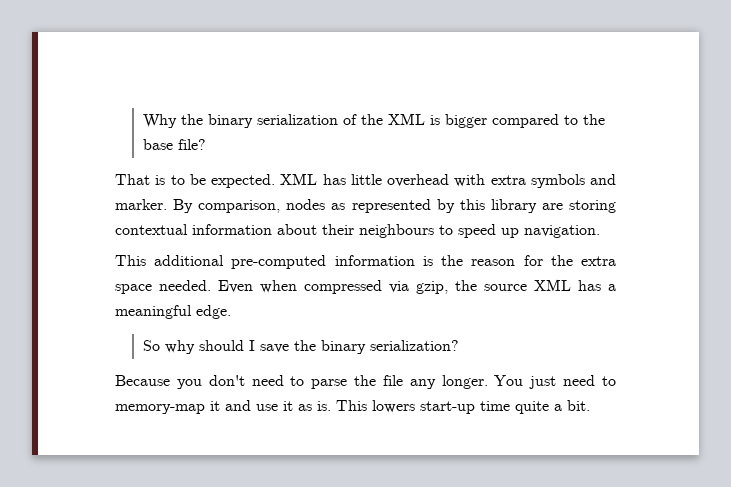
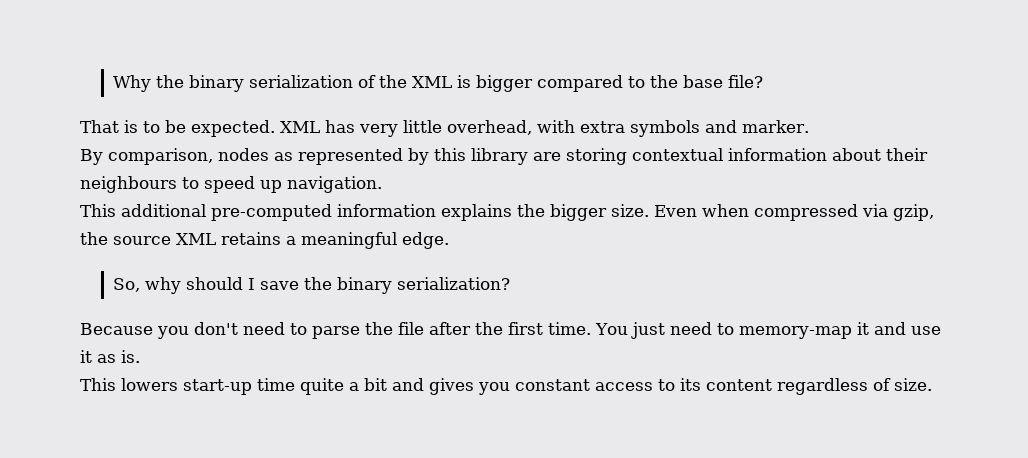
[350,174,449,187] little overhead -> [359,120,532,137] very little overhead,
(167, 204) none -> (809, 126) //
[422,255,616,266] [115,280,211,294] is the reason for the extra space needed. -> [441,204,649,221] explains the bigger size.
[578,280,601,291] has -> [221,232,281,245] retains
[142,340,160,351] So -> [112,278,140,292] So,
[409,375,488,389] any longer. -> [429,322,591,335] after the first time.
(331, 406) none -> (140, 356) //
[567,400,590,411] bit. -> [364,378,932,395] bit and gives you constant access to its content regardless of size.

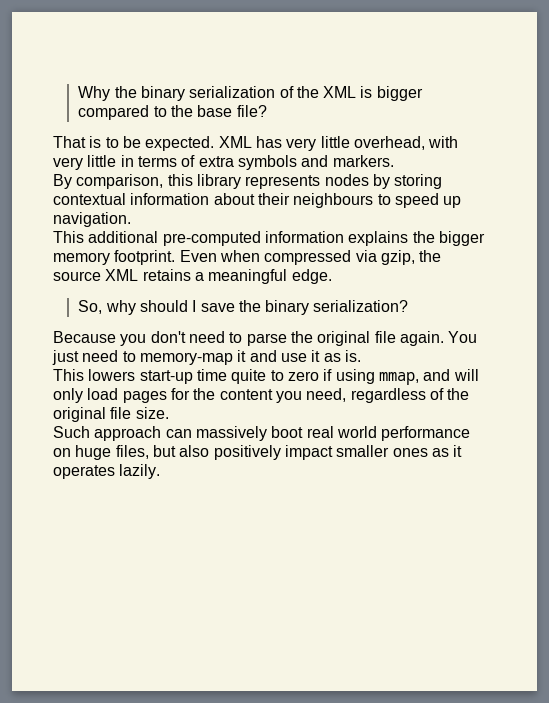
(575, 126) none -> [53,155,196,170] very little in terms of
[742,120,809,133] marker. -> [332,155,394,167] markers.
[218,148,561,165] nodes as represented by this library are -> [167,174,390,189] this library represents nodes by
[611,204,649,217] size. -> [53,250,176,265] memory footprint.
[398,322,591,335] file after the first time. -> [317,331,444,346] original file again.
[349,378,932,395] a bit and gives you constant access to its content regardless of size. -> [270,369,479,385] [53,388,470,403] [53,407,169,422] [53,426,471,441] [53,445,463,460] [53,464,161,479] to zero if using mmap, and will only load pages for the content you need, regardless of the original file size. // Such approach can massively boot real world performance on huge files, but also positively impact smaller ones as it operates lazily.

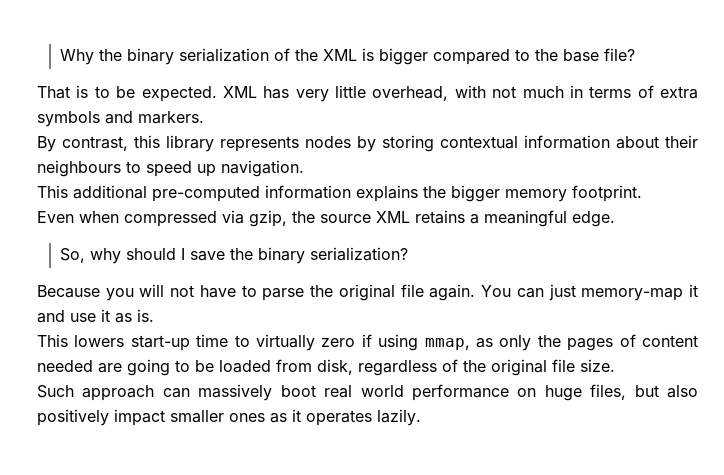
[53,155,117,170] very little -> [492,86,564,98] not much
[76,174,164,189] comparison, -> [62,136,128,151] contrast,
(176, 257) none -> (642, 193) //
[150,331,225,343] don't need -> [139,284,236,298] will not have
[52,350,136,365] just need to -> [516,284,576,301] can just
[231,369,284,384] quite to -> [234,334,315,351] to virtually
[423,369,479,381] [53,388,347,403] and will only load pages for the content you need, -> [475,334,698,351] [37,359,353,376] as only the pages of content needed are going to be loaded from disk,

